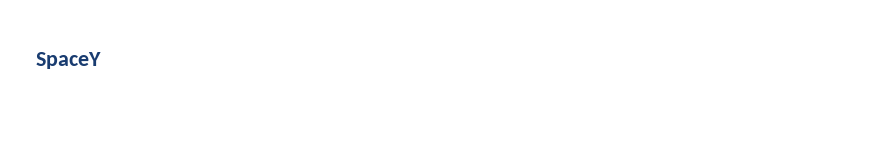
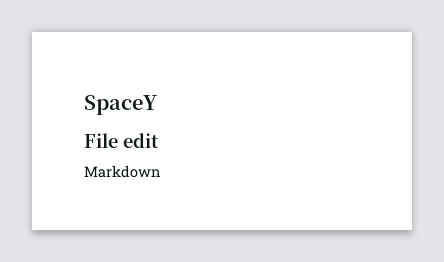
(101, 60) none -> [84,133,158,148] [84,165,161,178] // File edit // Markdown

